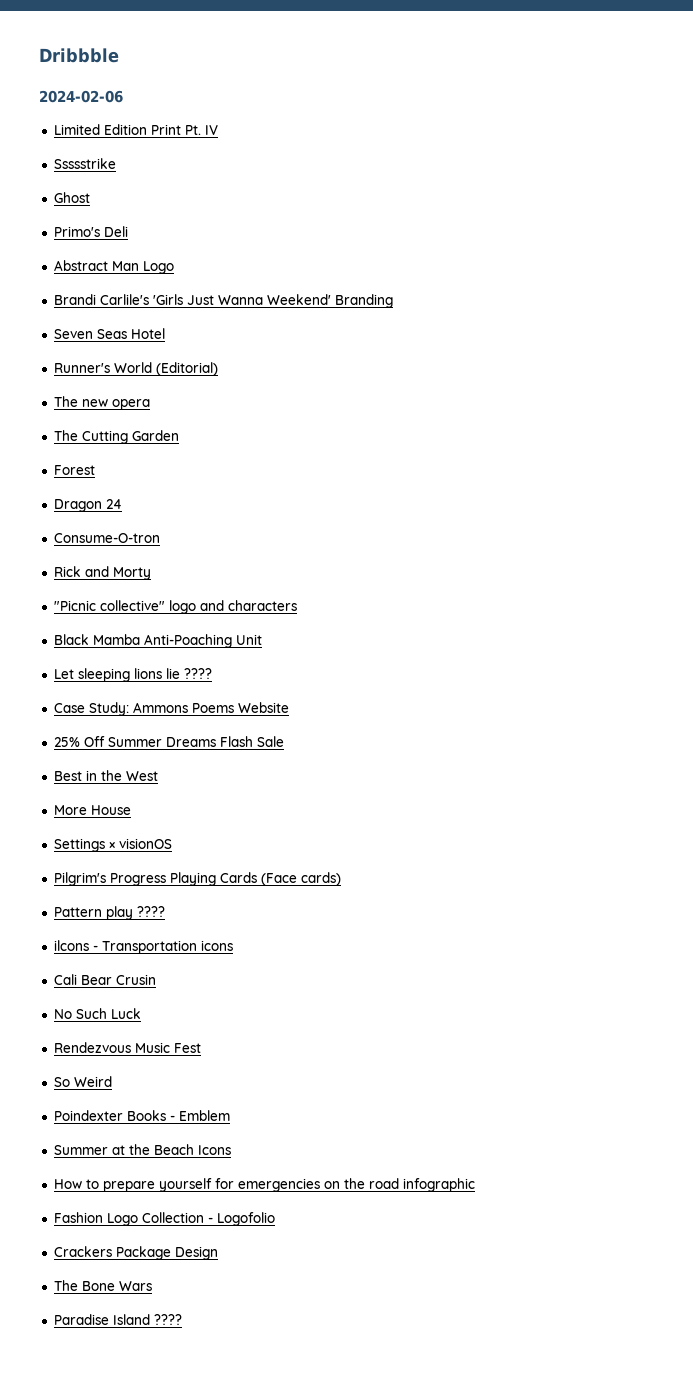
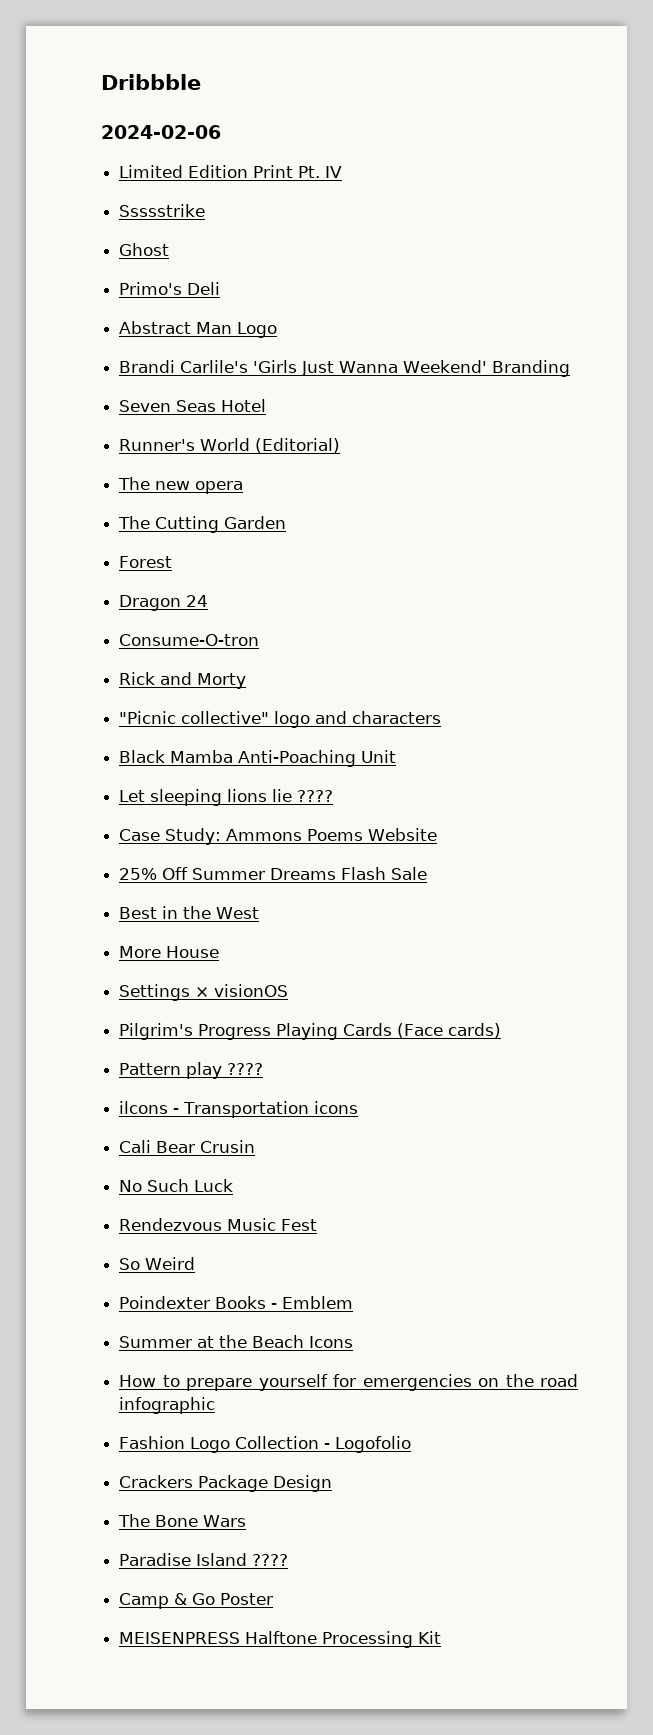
(182, 1319) none -> [119,1593,274,1609] [119,1631,442,1648] // Camp & Go Poster // MEISENPRESS Halftone Processing Kit

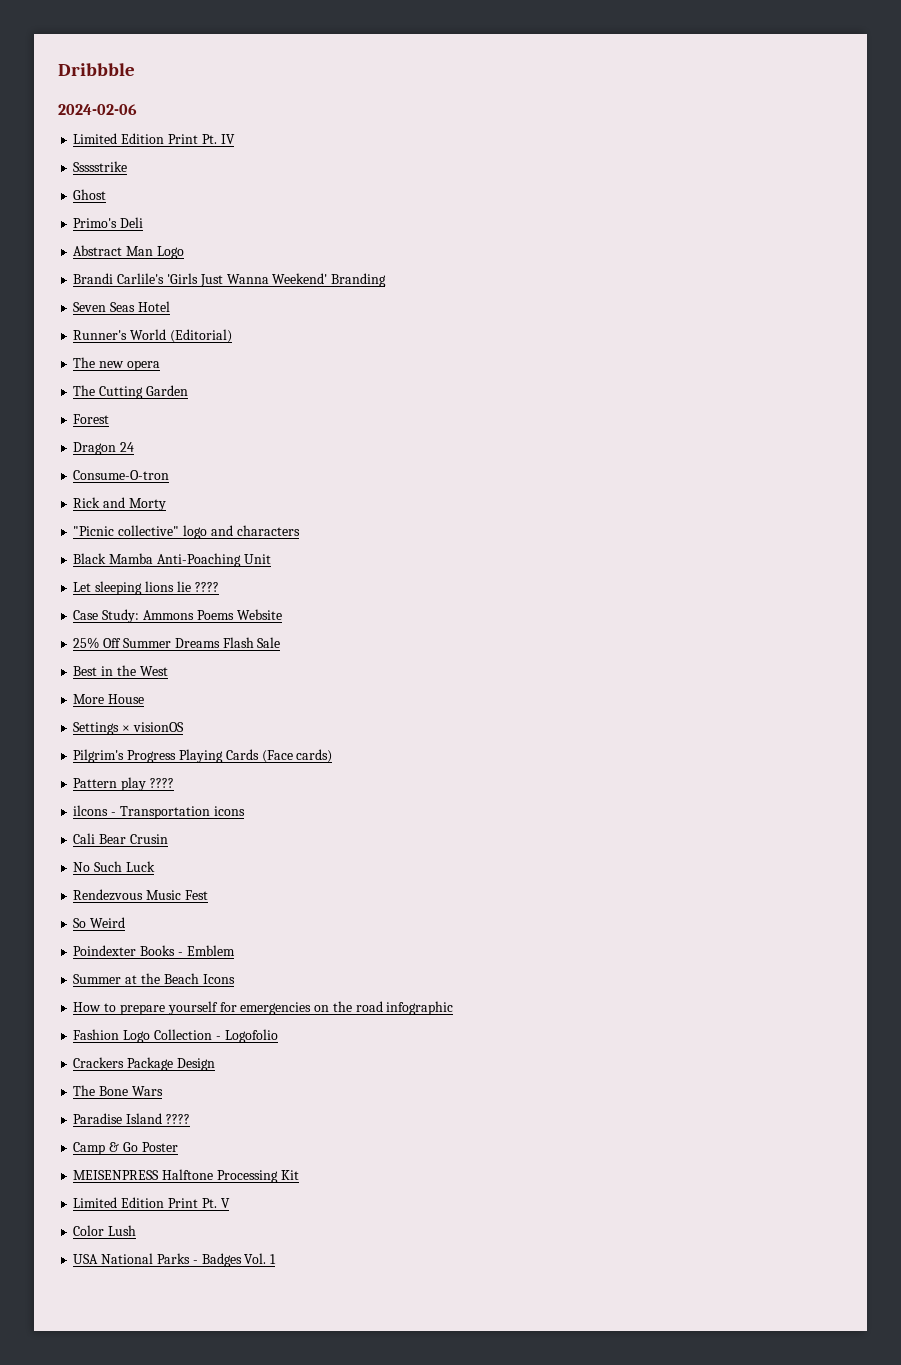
(442, 1637) none -> [73,1197,230,1208] [73,1225,137,1236] [73,1253,277,1267] // Limited Edition Print Pt. V // Color Lush // USA National Parks - Badges Vol. 1

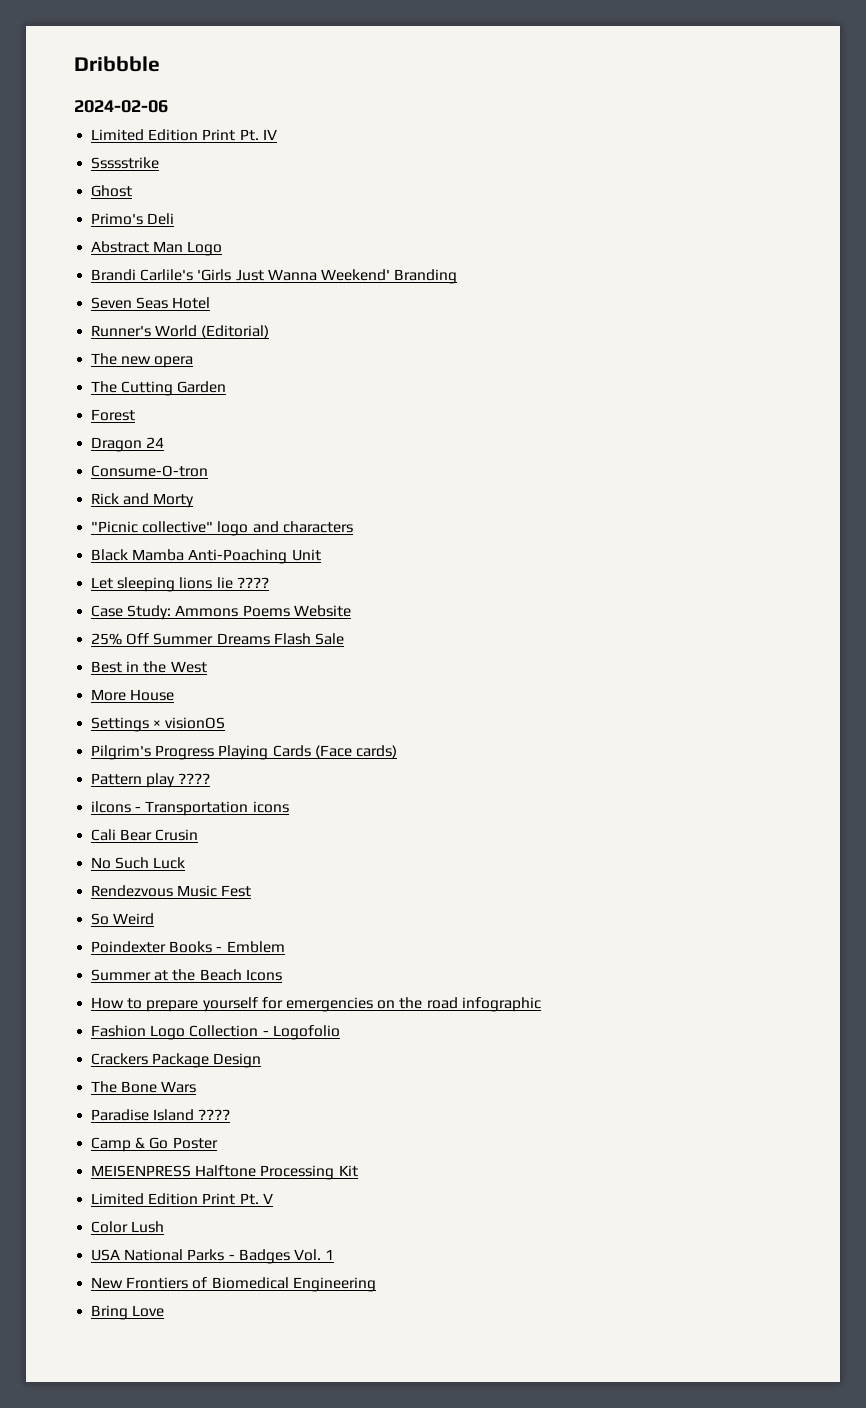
(277, 1259) none -> [91,1277,376,1292] [91,1305,165,1320] // New Frontiers of Biomedical Engineering // Bring Love

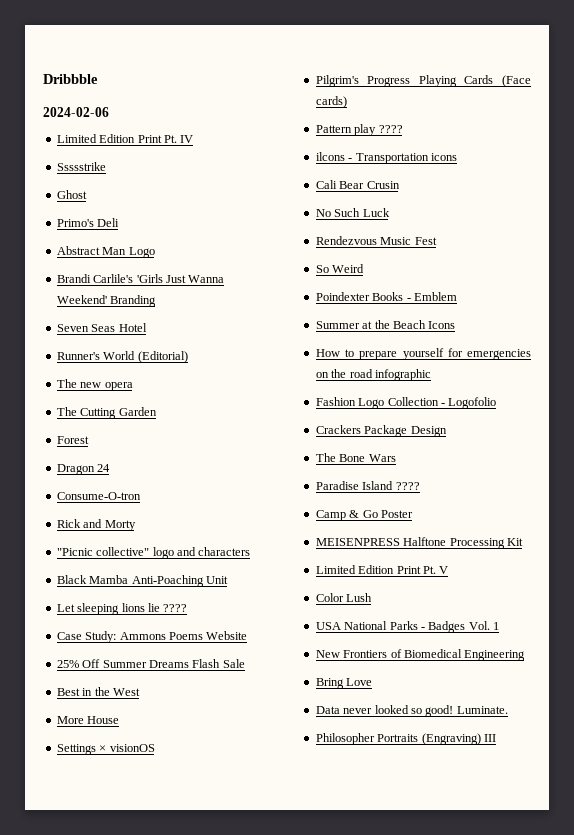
(165, 1311) none -> [315,705,508,717] [315,733,496,745] // Data never looked so good! Luminate. // Philosopher Portraits (Engraving) III

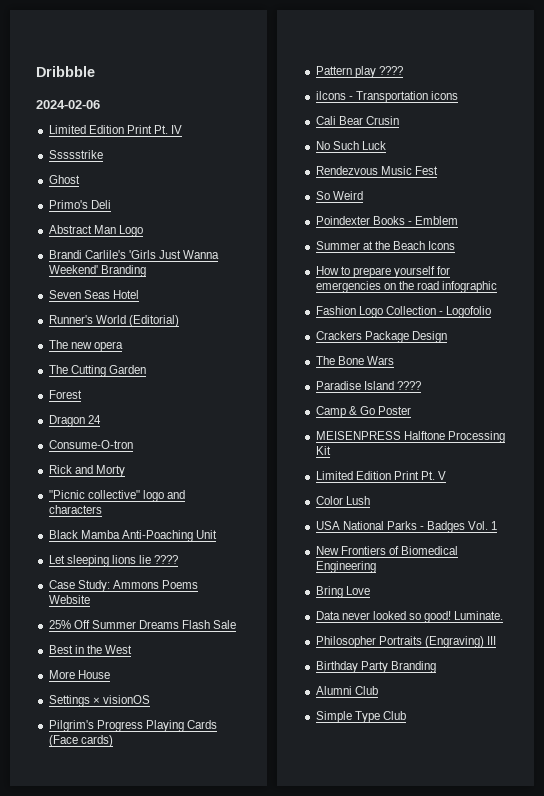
(496, 738) none -> [315,661,436,673] [315,686,378,695] [315,711,406,723] // Birthday Party Branding // Alumni Club // Simple Type Club

